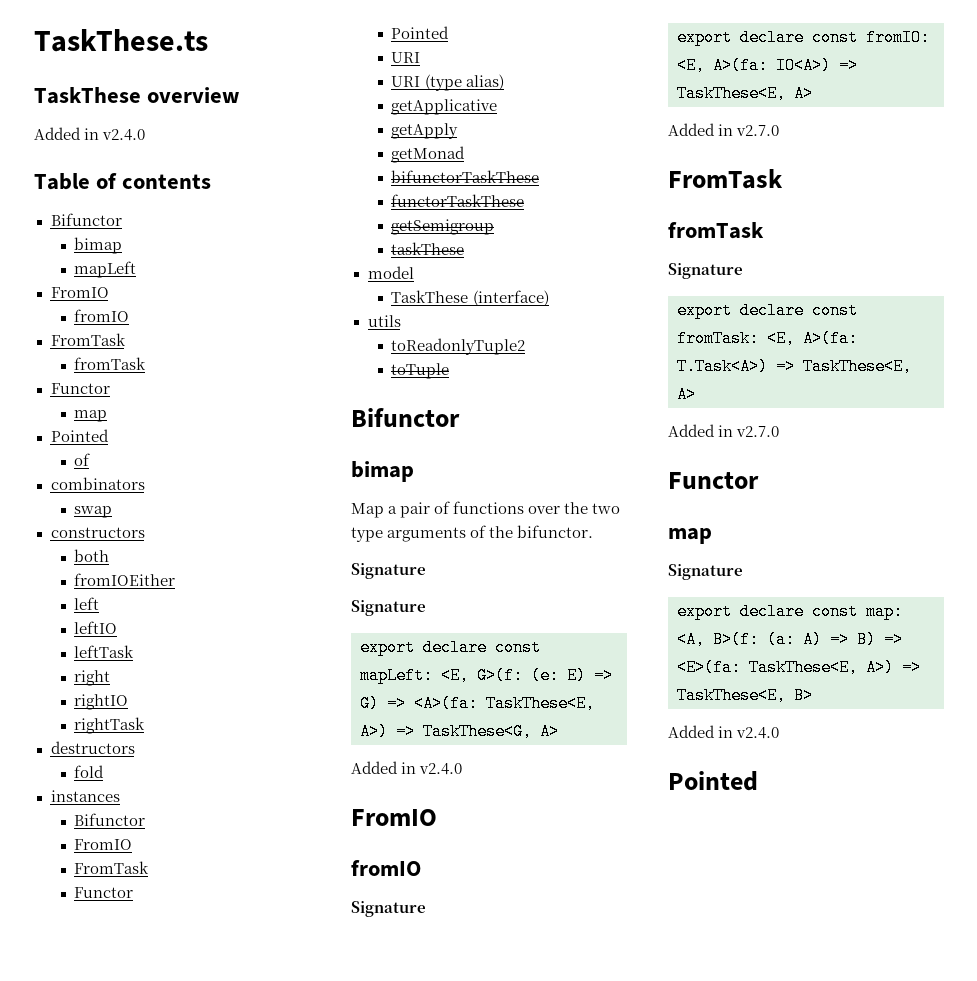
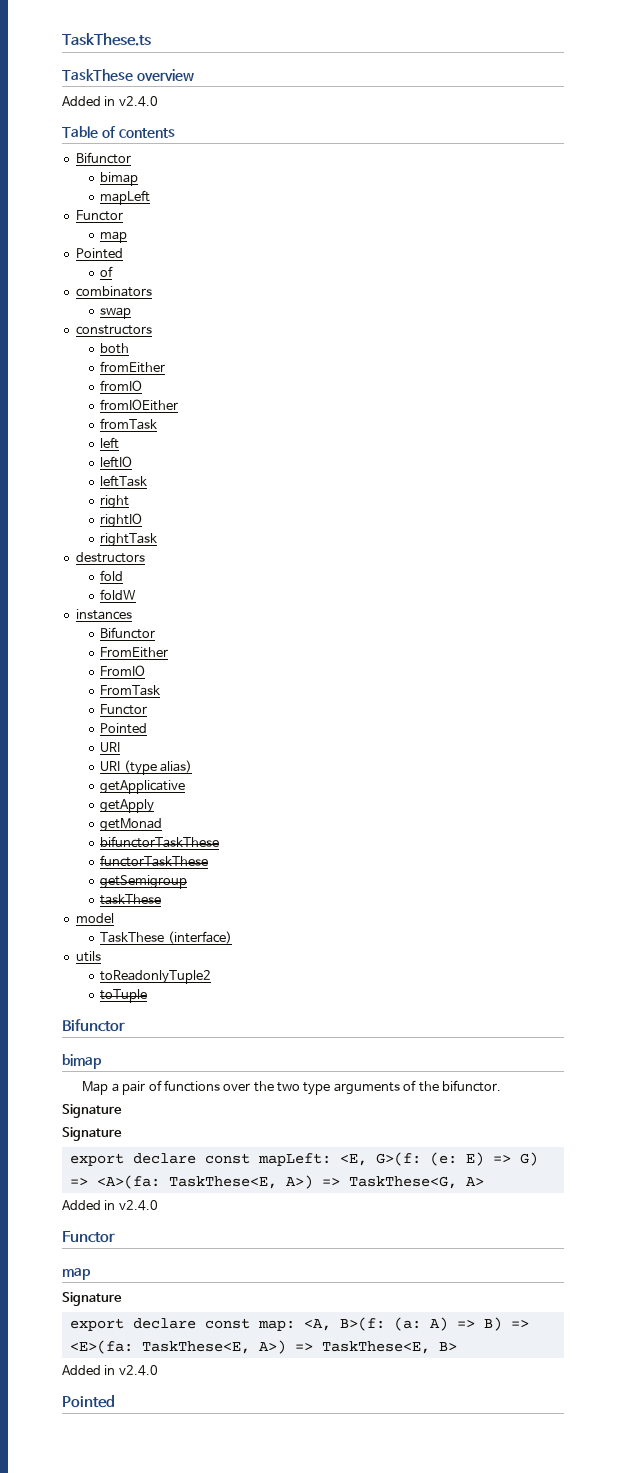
[50,287,109,298] [74,309,130,322] [50,333,126,346] [74,357,147,370] // FromIO // fromIO // FromTask // fromTask -> (151, 197) none
(110, 555) none -> [100,361,166,373] [100,380,143,391] // fromEither // fromIO
(176, 579) none -> [100,418,158,430] // fromTask
(105, 771) none -> [100,589,137,600] // foldW
(146, 819) none -> [100,647,169,658] // FromEither
[351,809,437,826] [351,860,421,876] [351,901,426,917] [677,29,930,46] [677,57,858,74] [677,85,813,102] [668,123,780,136] [668,169,783,189] [668,222,764,239] [668,263,743,279] [677,302,858,319] [677,330,858,347] [677,358,912,375] [677,386,696,403] [668,424,780,437] // FromIO // fromIO // Signature // export declare const fromIO: <E, A>(fa: IO<A>) => TaskThese<E, A> // Added in v2.7.0 // FromTask // fromTask // Signature // export declare const fromTask: <E, A>(fa: T.Task<A>) => TaskThese<E, A> // Added in v2.7.0 -> (158, 1205) none

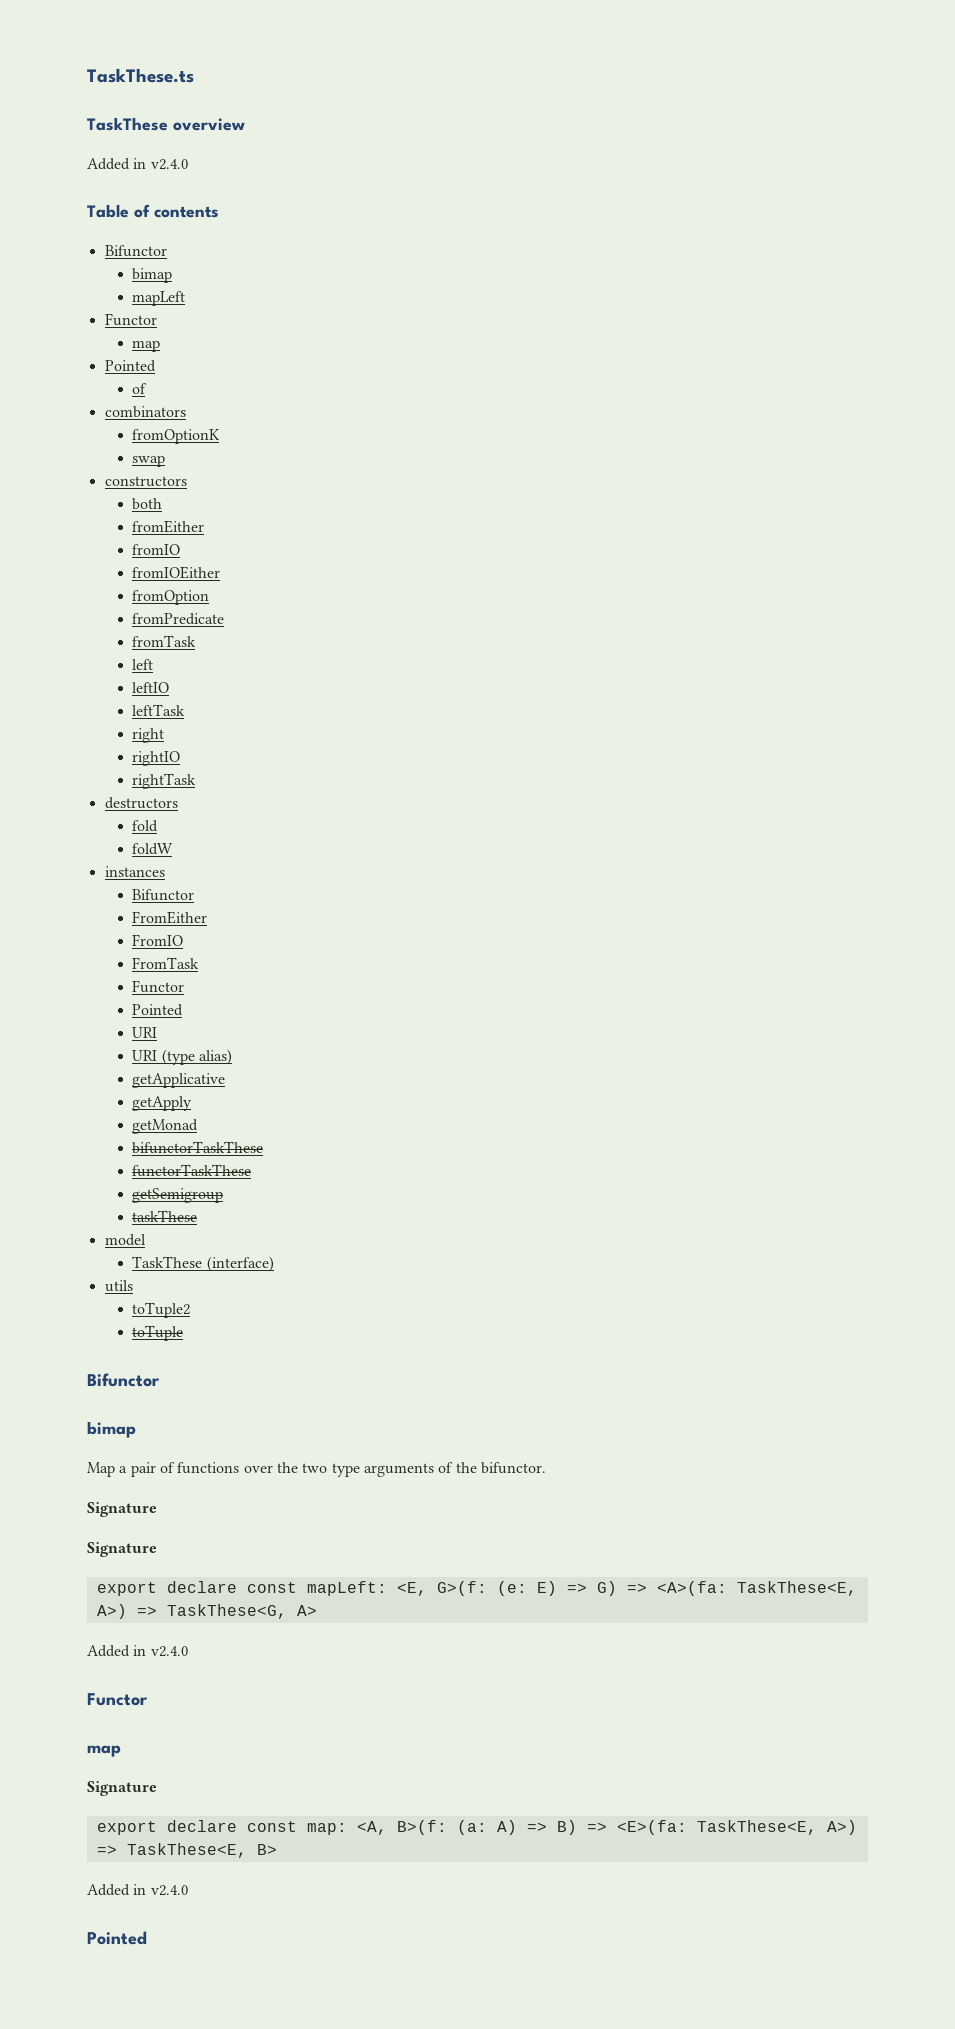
(152, 291) none -> [132,429,221,444] // fromOptionK
(179, 405) none -> [132,590,210,605] [132,613,225,625] // fromOption // fromPredicate
[100,970,212,984] toReadonlyTuple2 -> [132,1302,191,1318] toTuple2

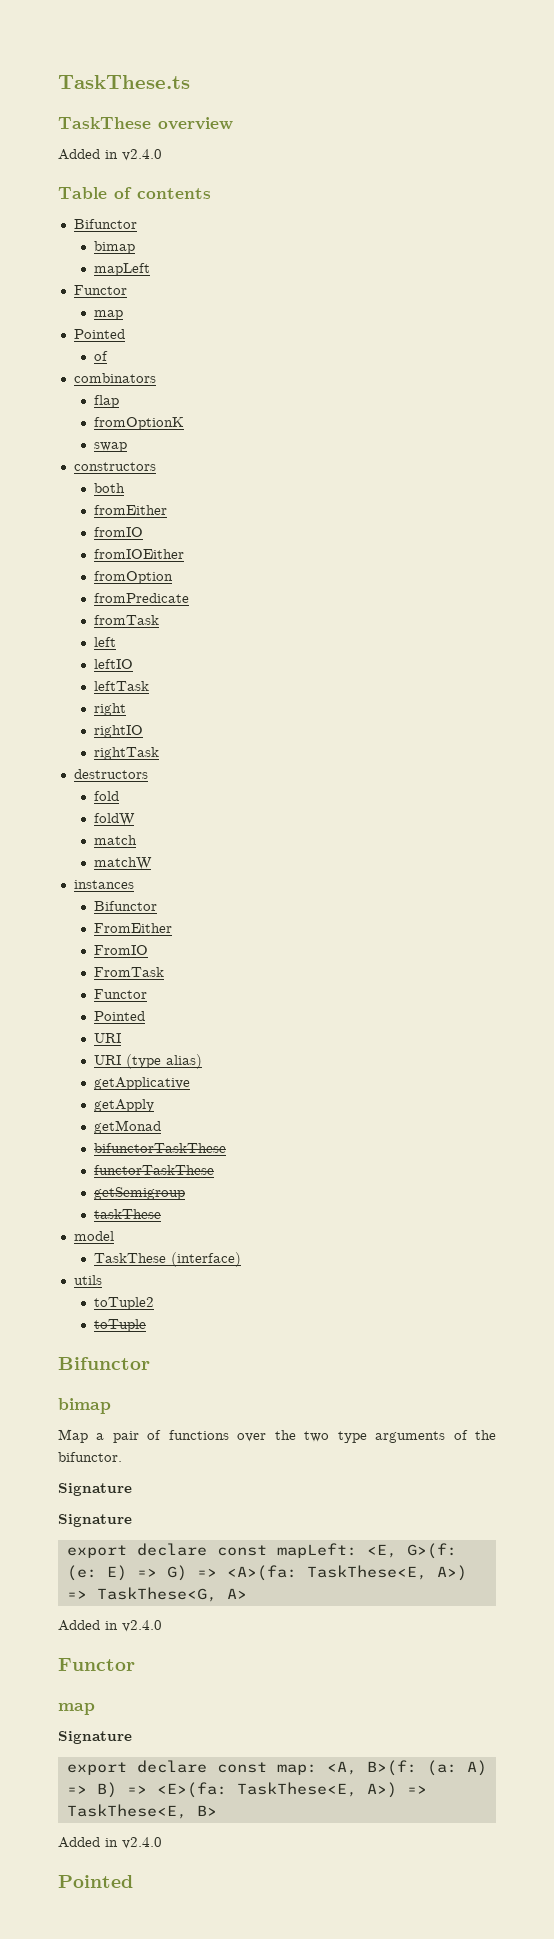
(186, 412) none -> [93,395,119,408] // flap
(174, 849) none -> [93,835,137,845] [93,857,152,870] // match // matchW

